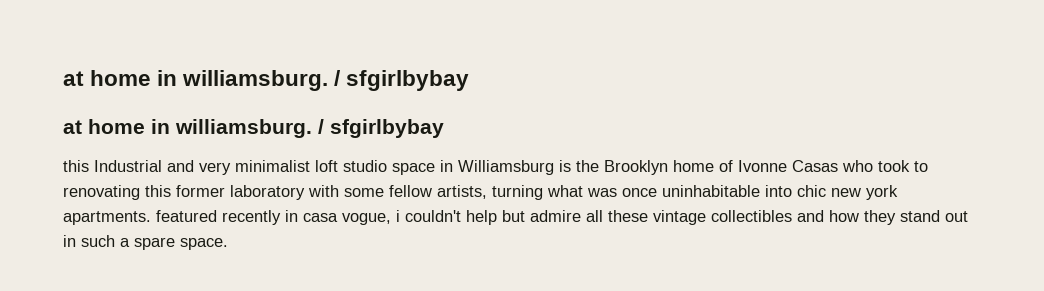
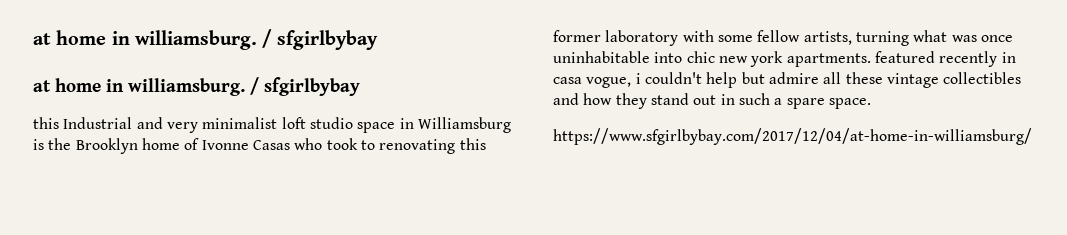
(228, 244) none -> [553,128,1032,145] // https://www.sfgirlbybay.com/2017/12/04/at-home-in-williamsburg/

